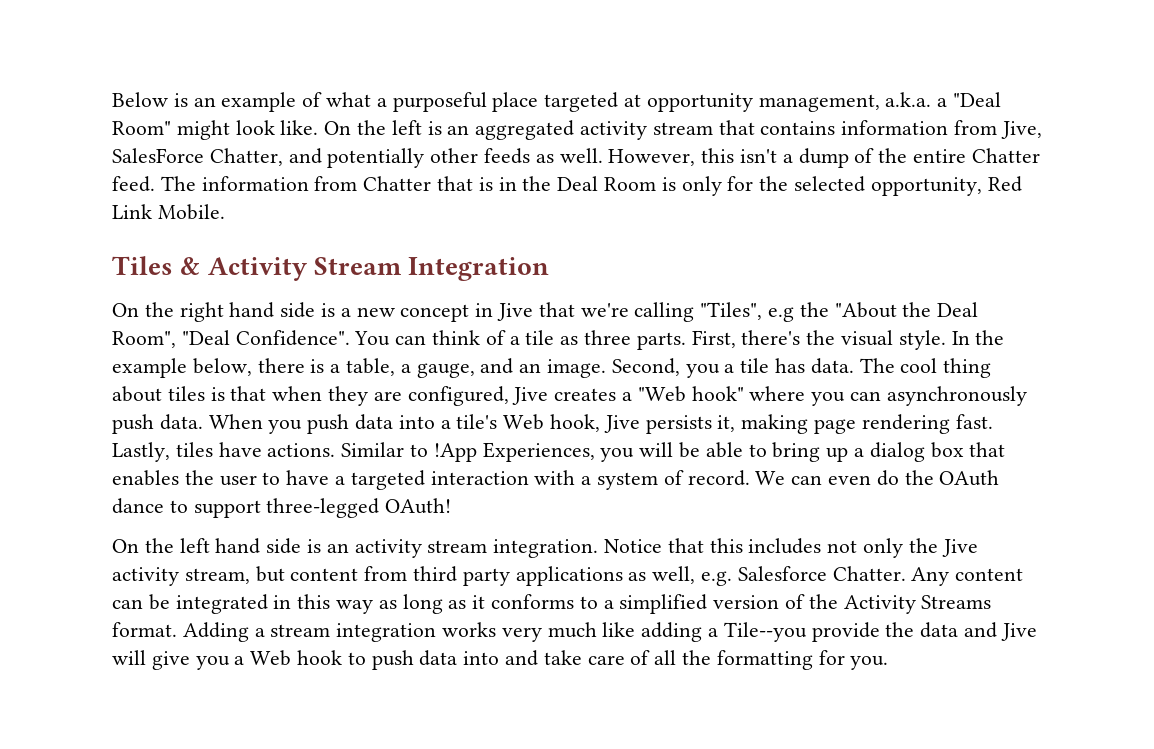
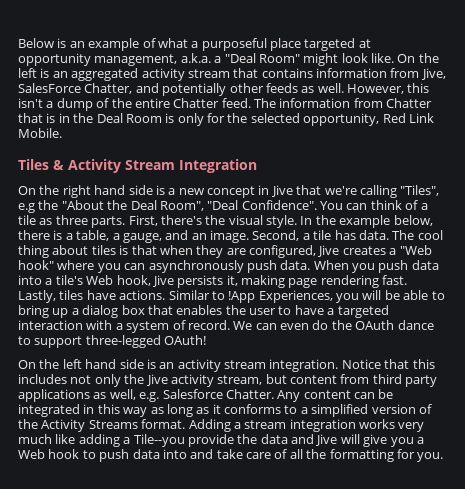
[685,364,720,378] you -> (300, 235) none

